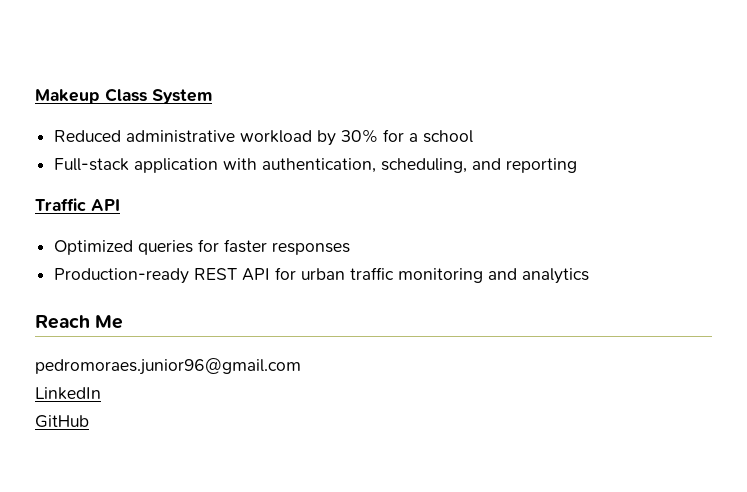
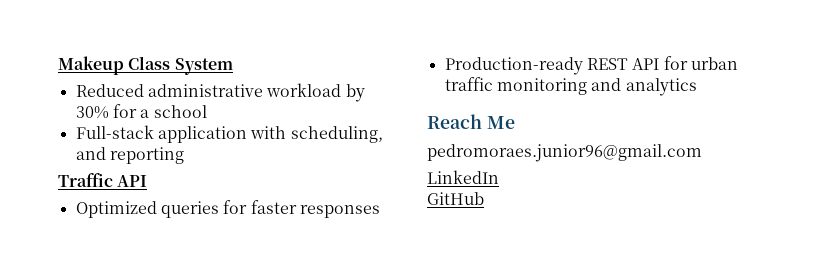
[262,158,377,173] authentication, -> (287, 132) none

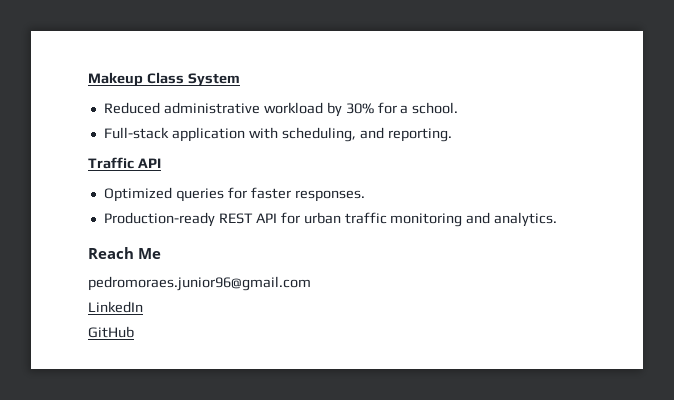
[153,105,207,118] school -> [412,102,459,114] school.
[109,147,184,164] reporting -> [387,128,452,142] reporting.
[299,205,380,218] responses -> [294,190,365,202] responses.
[625,78,697,96] analytics -> [494,212,558,227] analytics.

